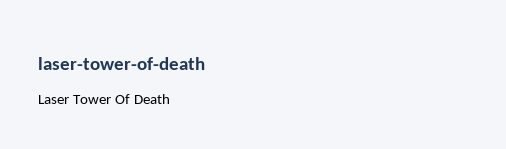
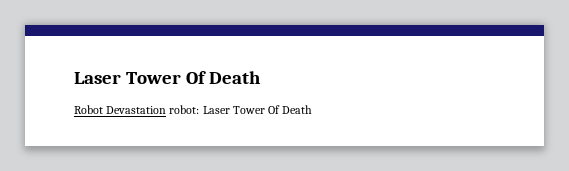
[38,57,205,70] [38,94,170,104] laser-tower-of-death // Laser Tower Of Death -> [74,71,261,84] [74,105,313,114] Laser Tower Of Death // Robot Devastation robot: Laser Tower Of Death

